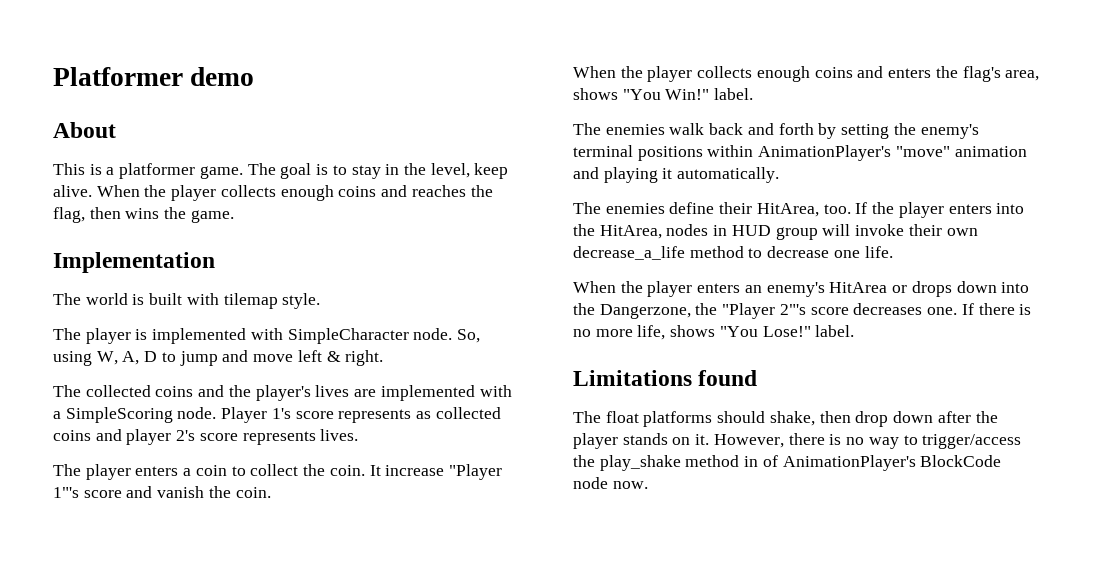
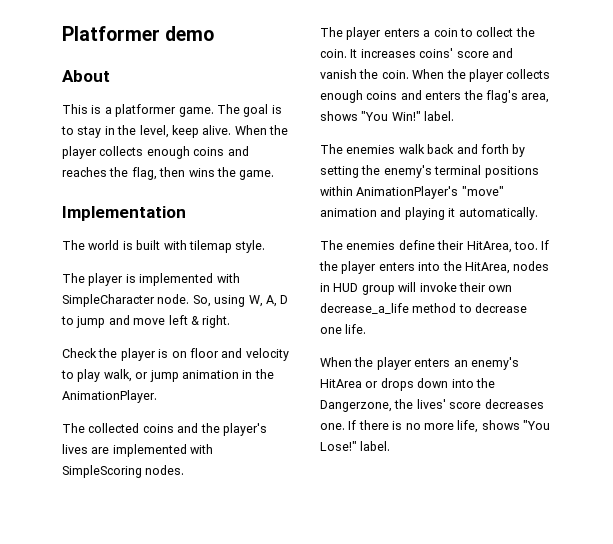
(384, 358) none -> [62,348,289,361] [61,369,274,382] [62,390,157,403] // Check the player is on floor and velocity to play walk, or jump animation in the AnimationPlayer.
[53,407,501,423] [53,429,359,445] a SimpleScoring node. Player 1's score represents as collected coins and player 2's score represents lives. -> [62,465,185,478] SimpleScoring nodes.
[385,464,502,480] [53,487,79,498] increase "Player 1"'s -> [360,48,454,58] increases coins'
(271, 492) // -> (409, 74) none
[722,303,806,319] "Player 2"'s -> [416,399,446,409] lives'
[573,370,758,386] [573,411,998,427] [573,433,1022,449] [573,455,1002,471] [573,477,648,489] // Limitations found // The float platforms should shake, then drop down after the player stands on it. However, there is no way to trigger/access the play_shake method in of AnimationPlayer's BlockCode node now. -> (391, 446) none

